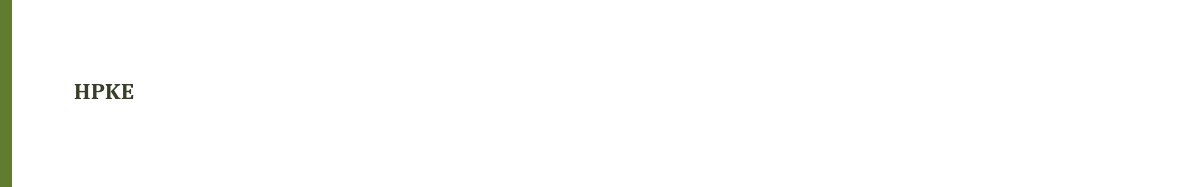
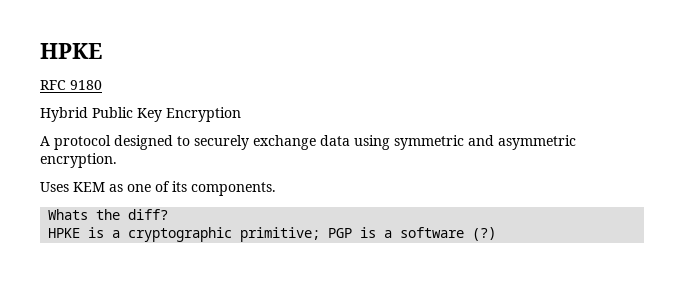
[74,84,134,99] HPKE -> [40,43,102,59] [40,80,102,90] [40,107,241,122] [40,135,576,150] [40,153,117,168] [40,181,276,196] [48,209,169,220] [48,227,497,242] HPKE // RFC 9180 // Hybrid Public Key Encryption // A protocol designed to securely exchange data using symmetric and asymmetric encryption. // Uses KEM as one of its components. // Whats the diff? // HPKE is a cryptographic primitive; PGP is a software (?)

